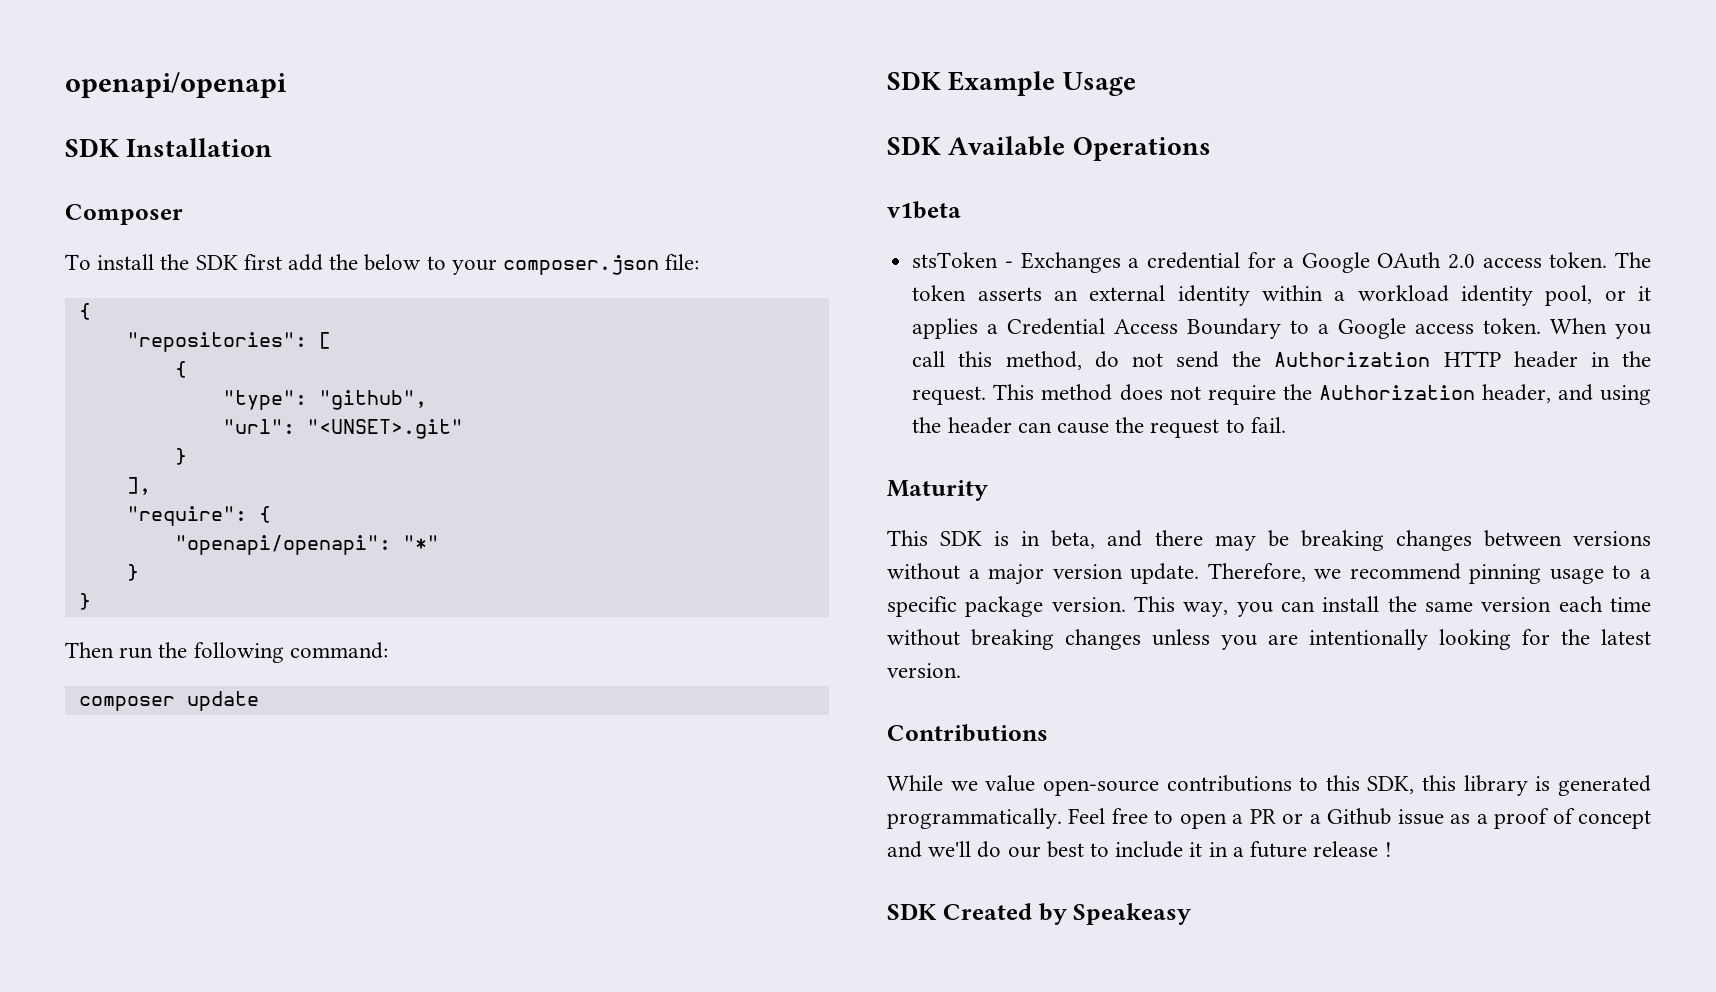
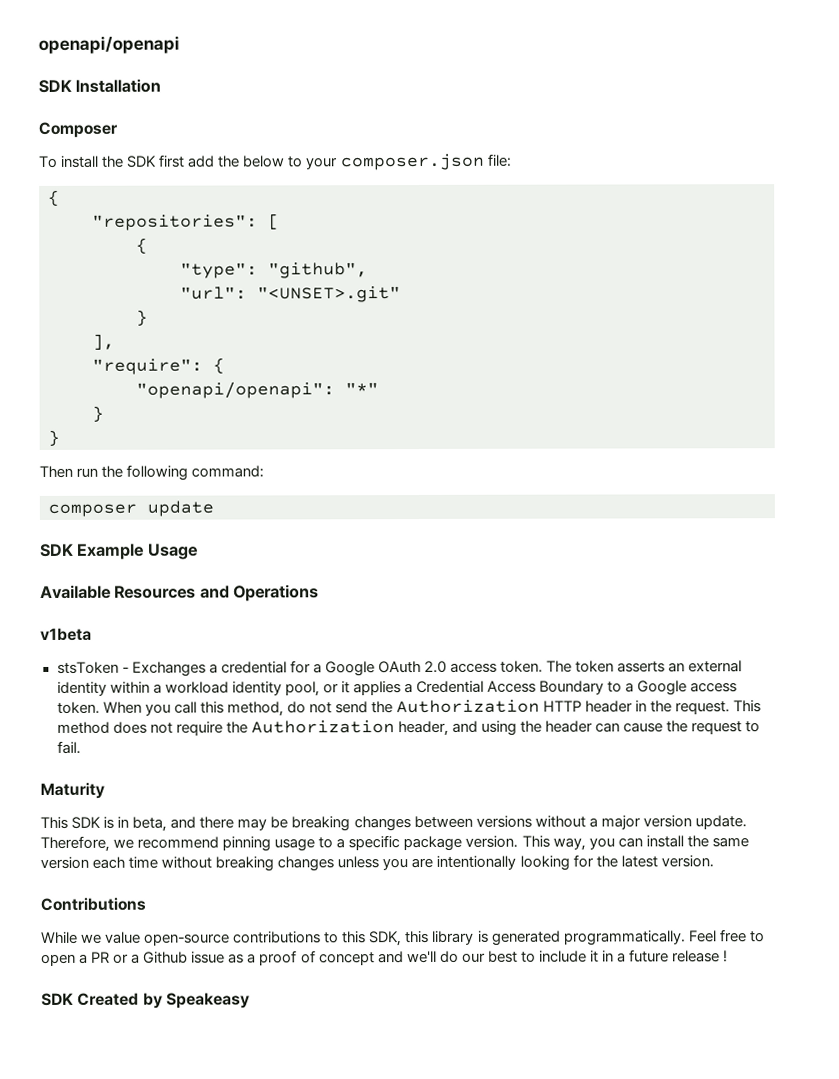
[887,136,1066,156] SDK Available -> [40,584,230,599] Available Resources and

